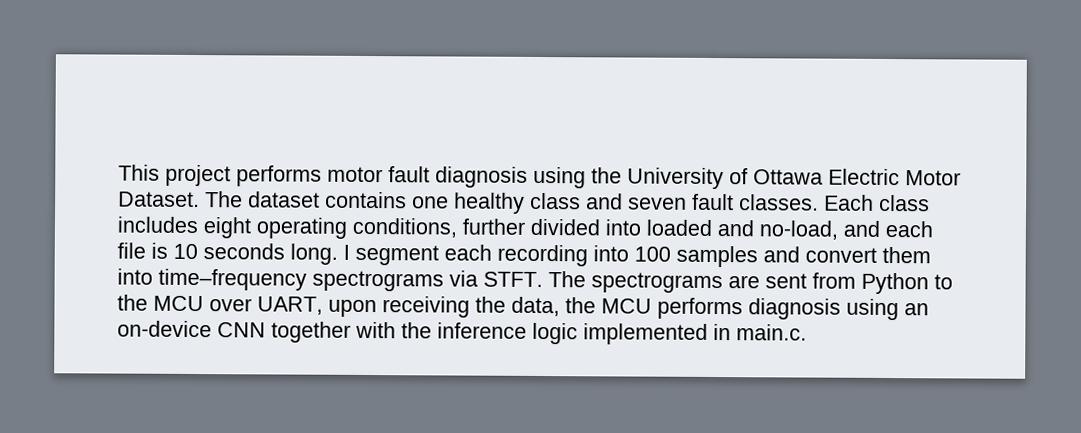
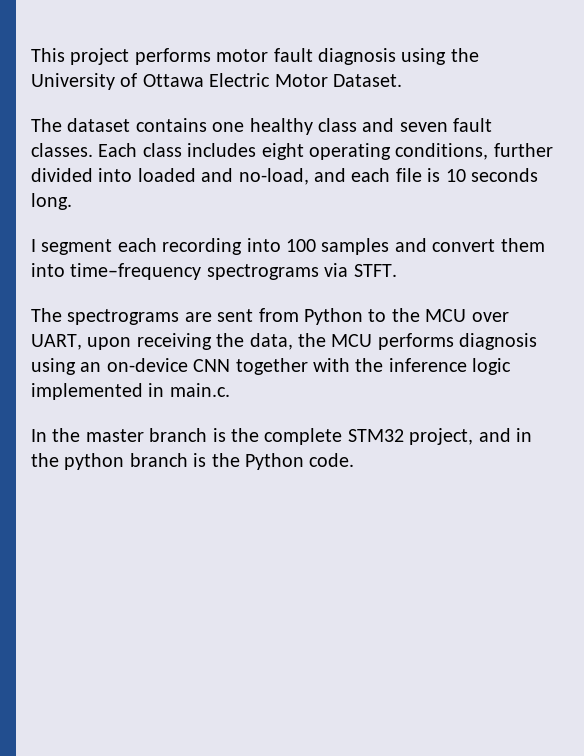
(200, 199) none -> (402, 80) //
(338, 254) none -> (72, 201) //
(543, 279) none -> (397, 270) //
(807, 332) none -> [31,428,532,445] [31,453,355,470] // In the master branch is the complete STM32 project, and in the python branch is the Python code.

